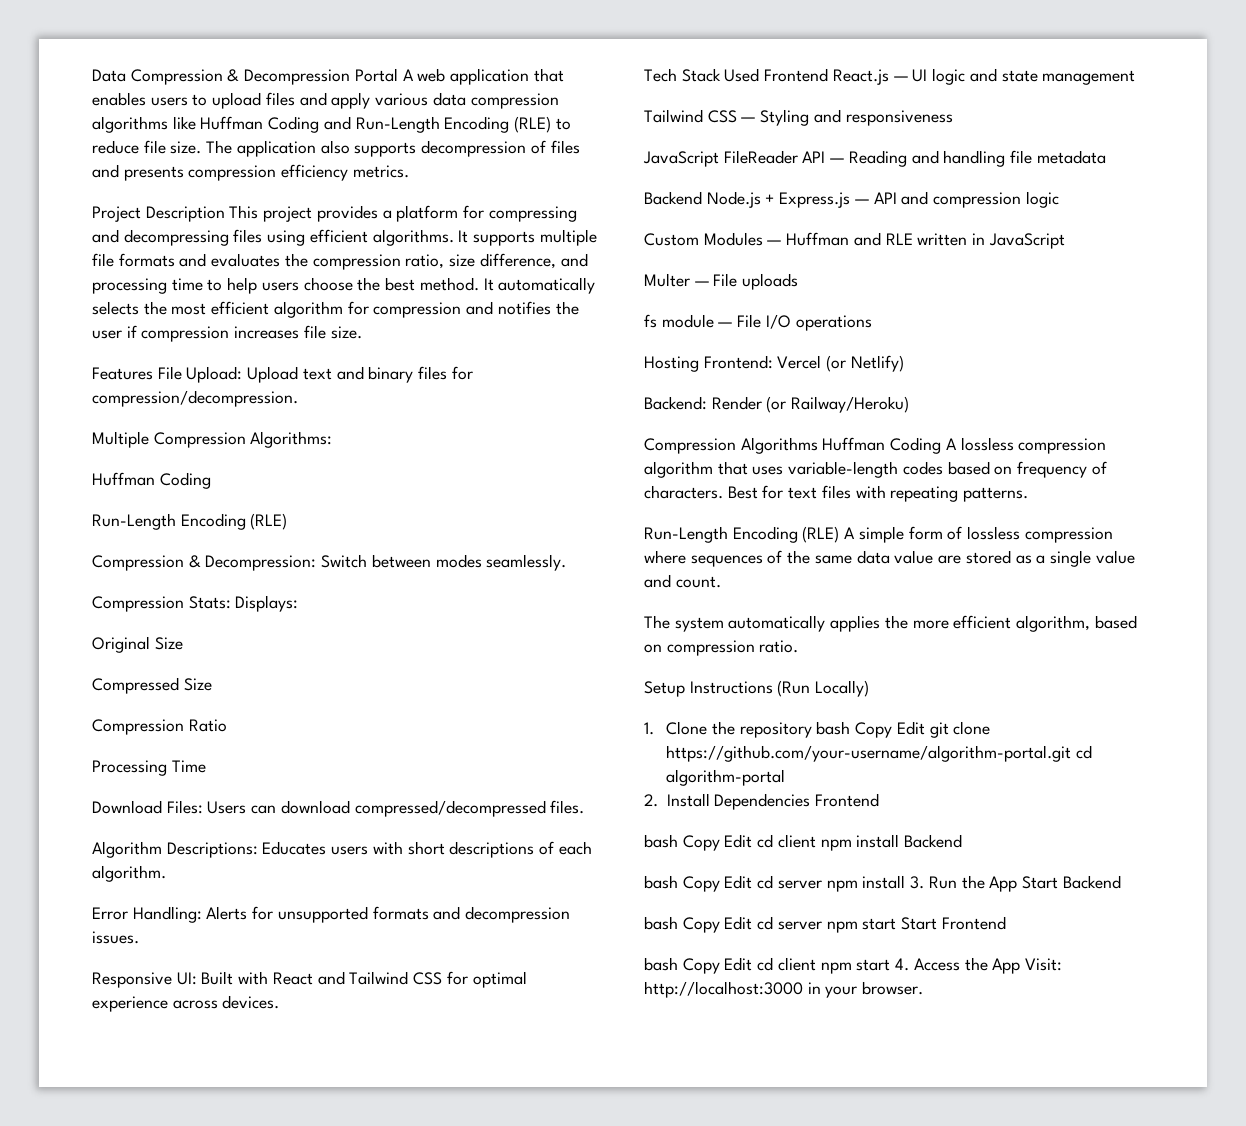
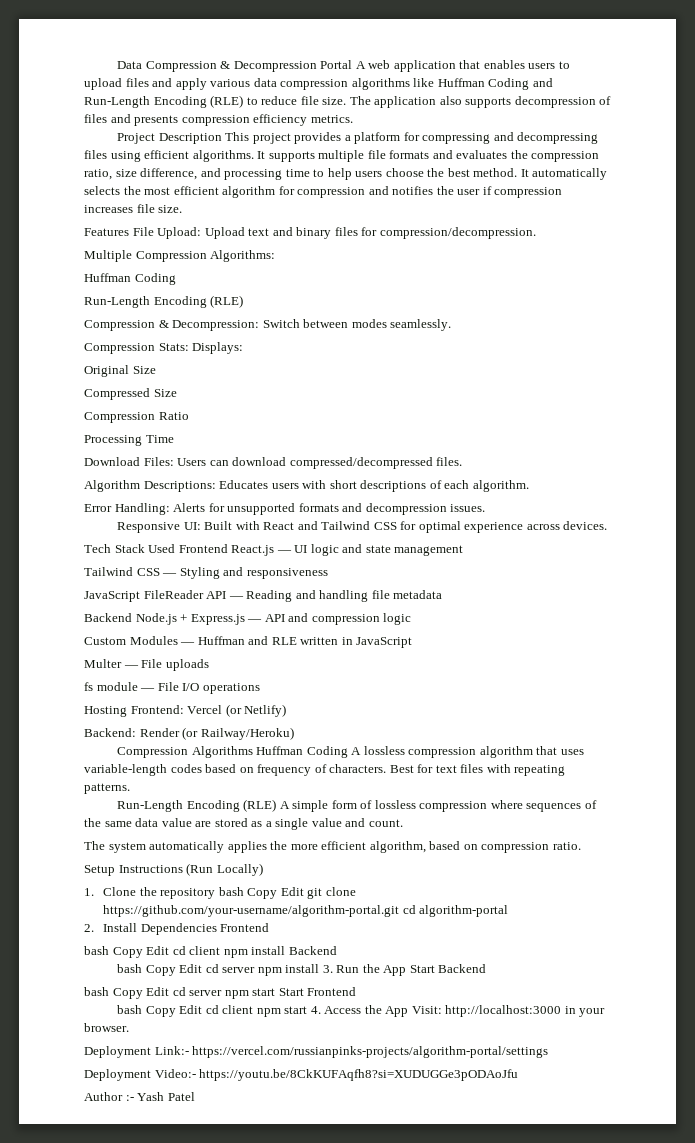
(924, 988) none -> [84,1046,549,1058] [84,1069,519,1081] [84,1092,195,1101] // Deployment Link:- https://vercel.com/russianpinks-projects/algorithm-portal/settings // Deployment Video:- https://youtu.be/8CkKUFAqfh8?si=XUDUGGe3pODAoJfu // Author :- Yash Patel

